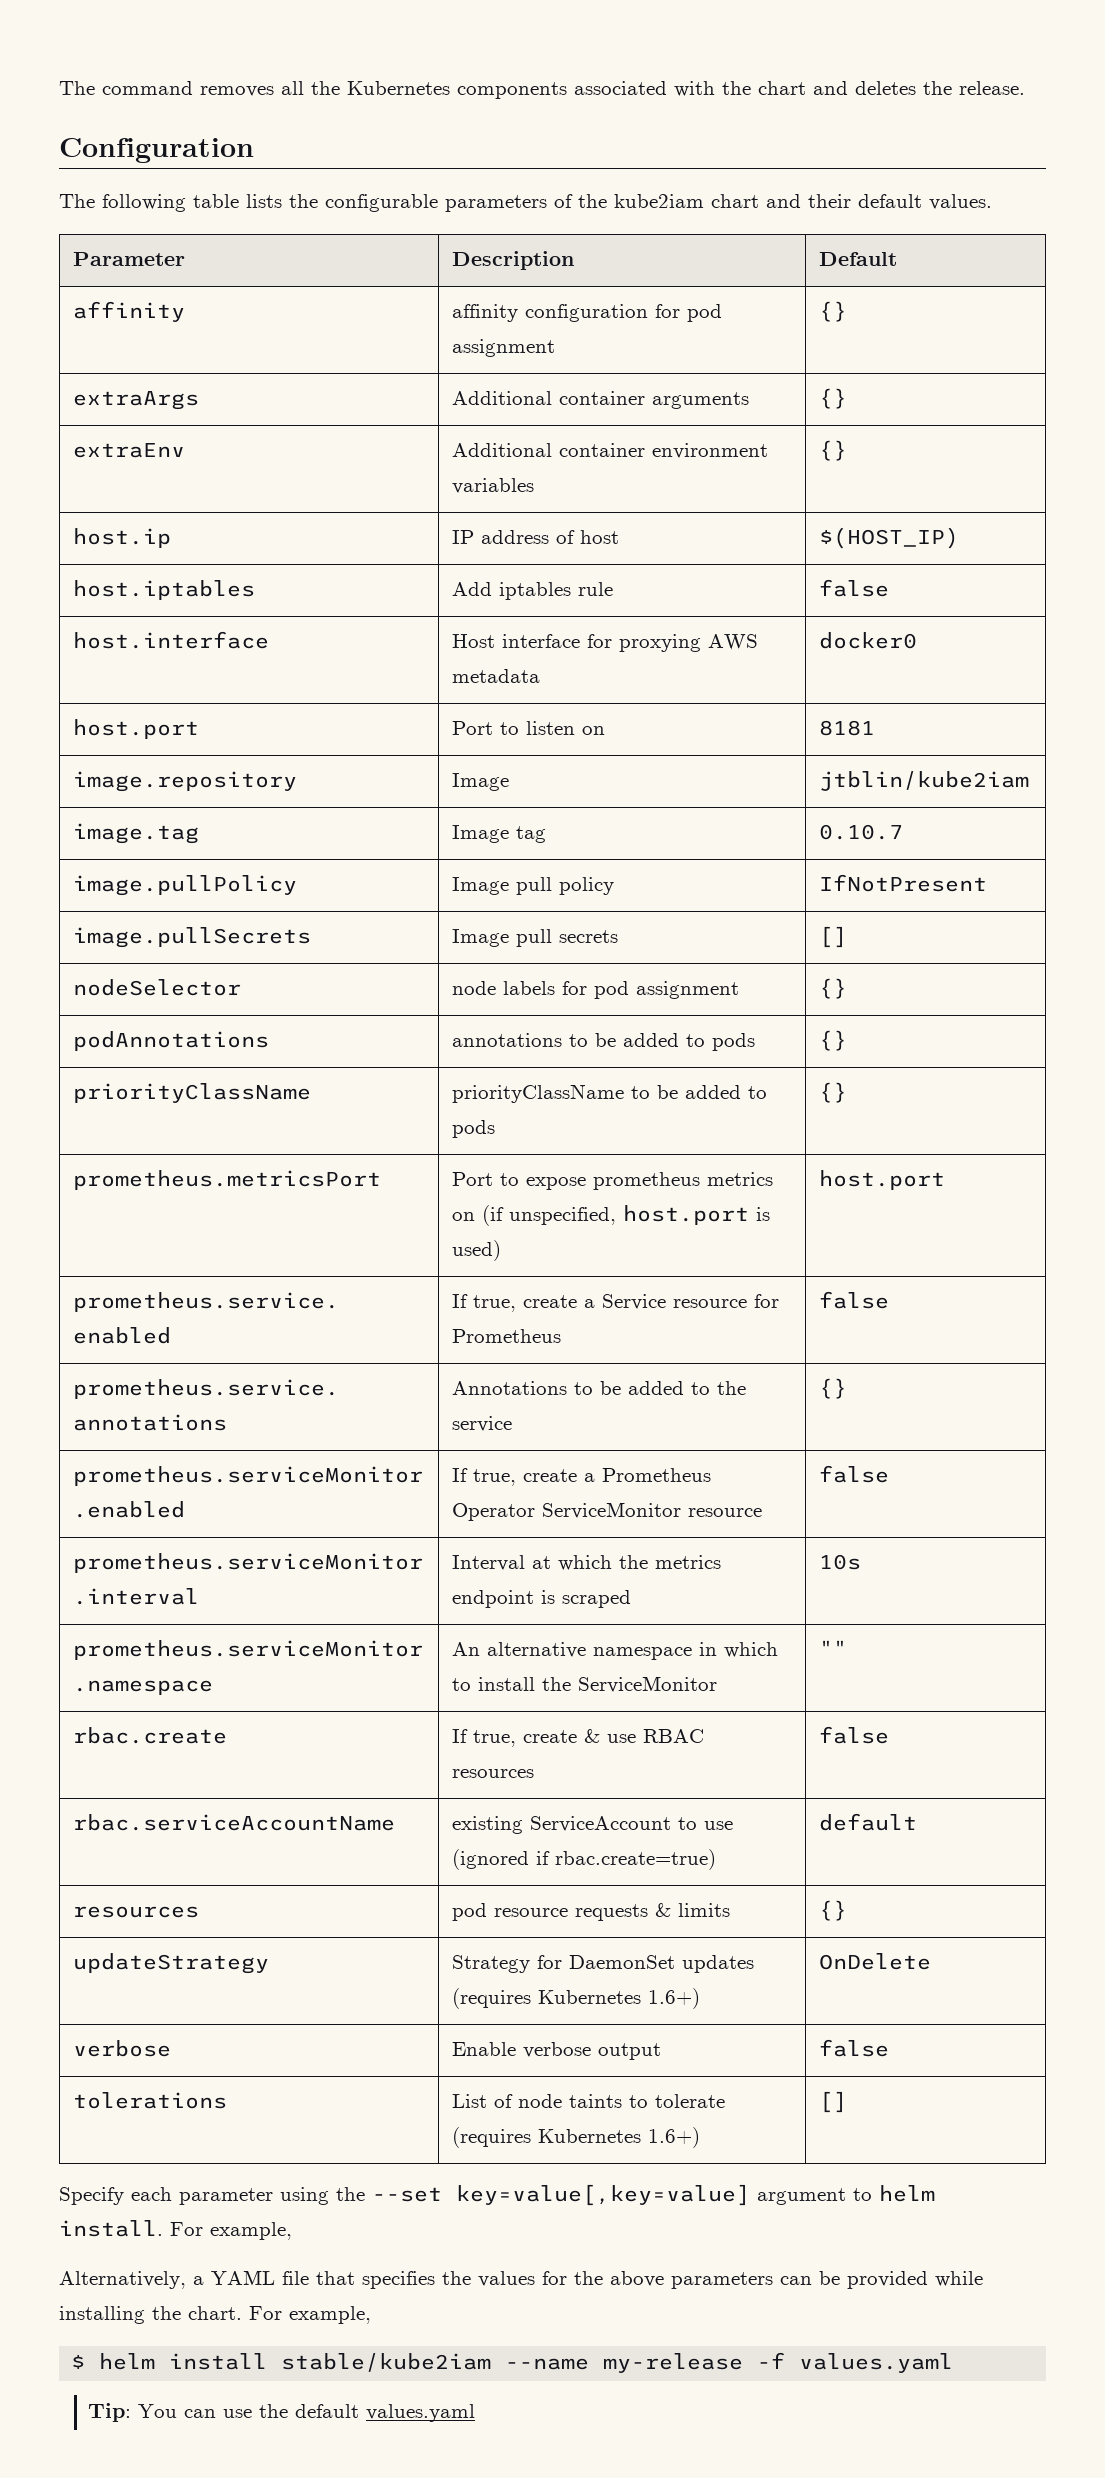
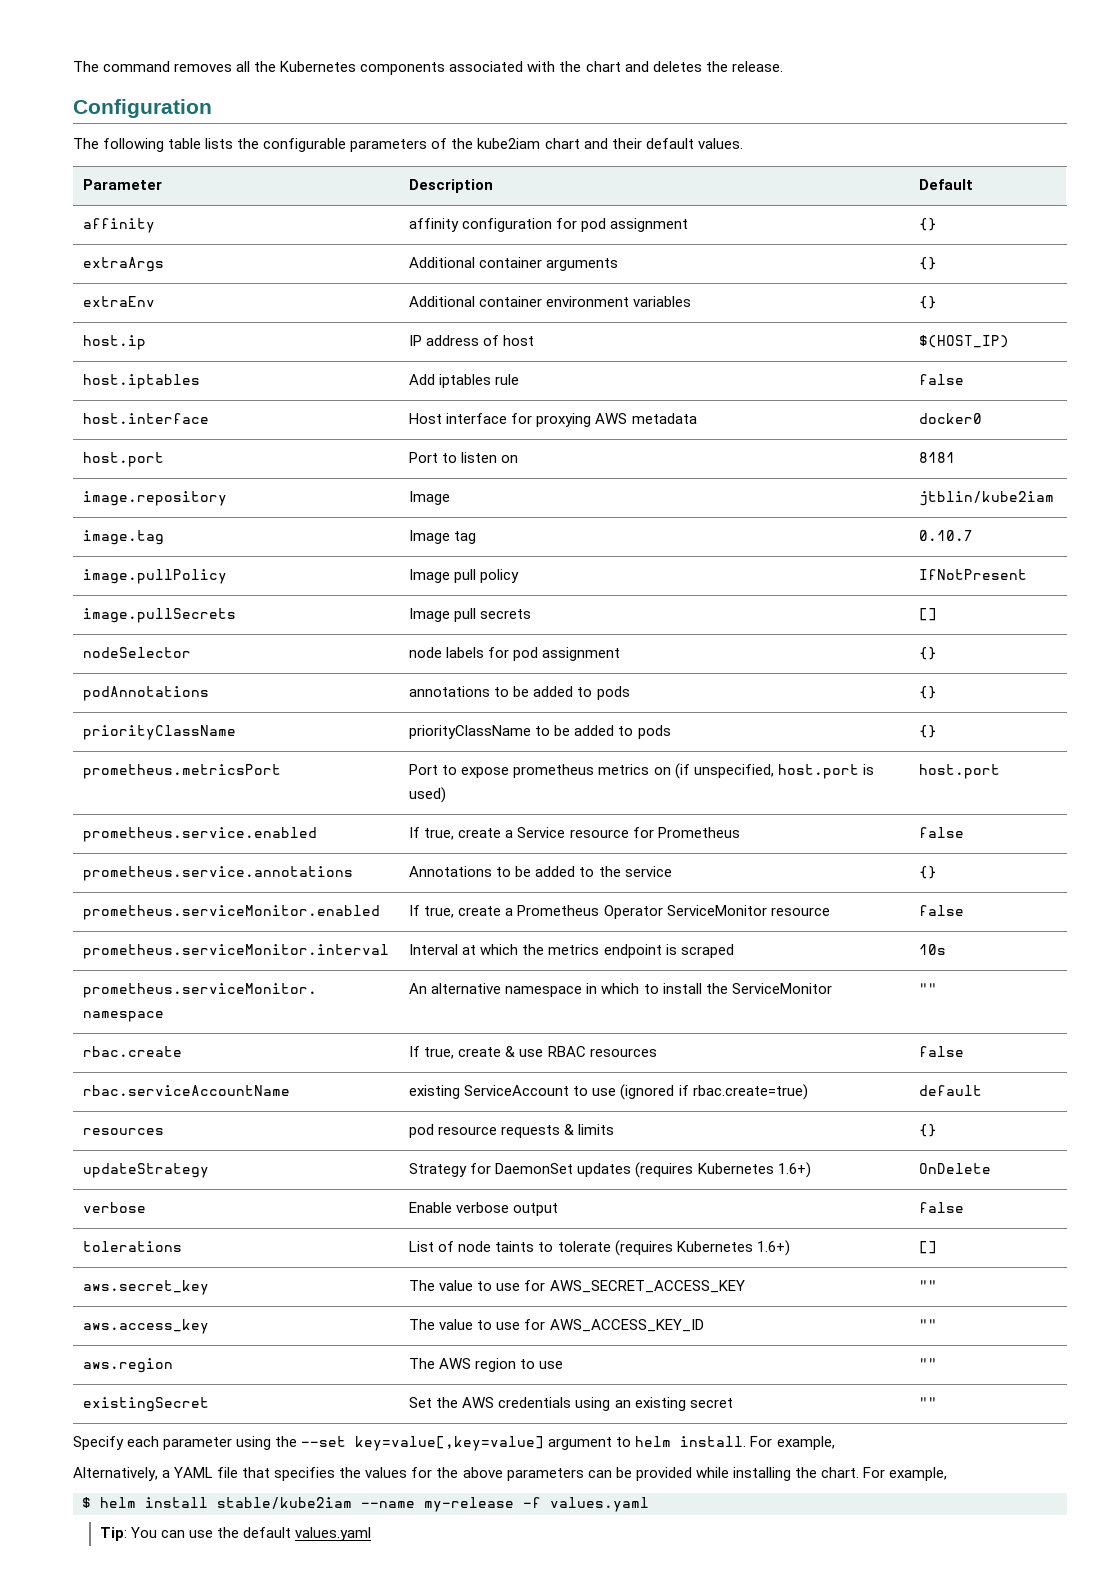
(848, 2102) none -> [83,1280,210,1295] [409,1280,745,1293] [919,1280,938,1291] [83,1319,210,1334] [409,1319,704,1332] [919,1319,938,1330] [83,1358,174,1373] [409,1358,564,1372] [919,1358,938,1369] [83,1397,210,1412] [409,1397,733,1411] [919,1397,938,1408] // aws.secret_key | The value to use for AWS_SECRET_ACCESS_KEY | "" // aws.access_key | The value to use for AWS_ACCESS_KEY_ID | "" // aws.region | The AWS region to use | "" // existingSecret | Set the AWS credentials using an existing secret | ""

